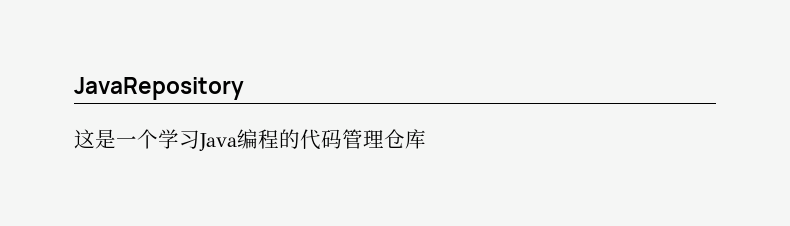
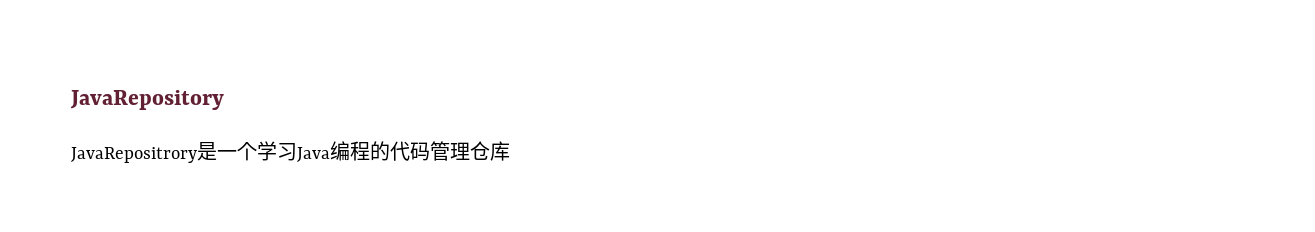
[74,129,95,149] 这 -> [71,147,197,163] JavaRepositrory

